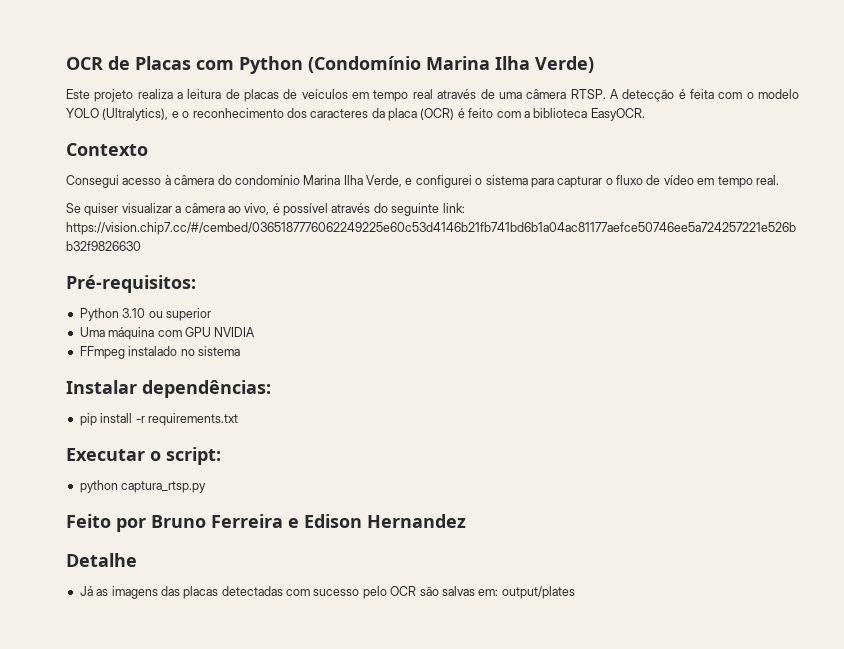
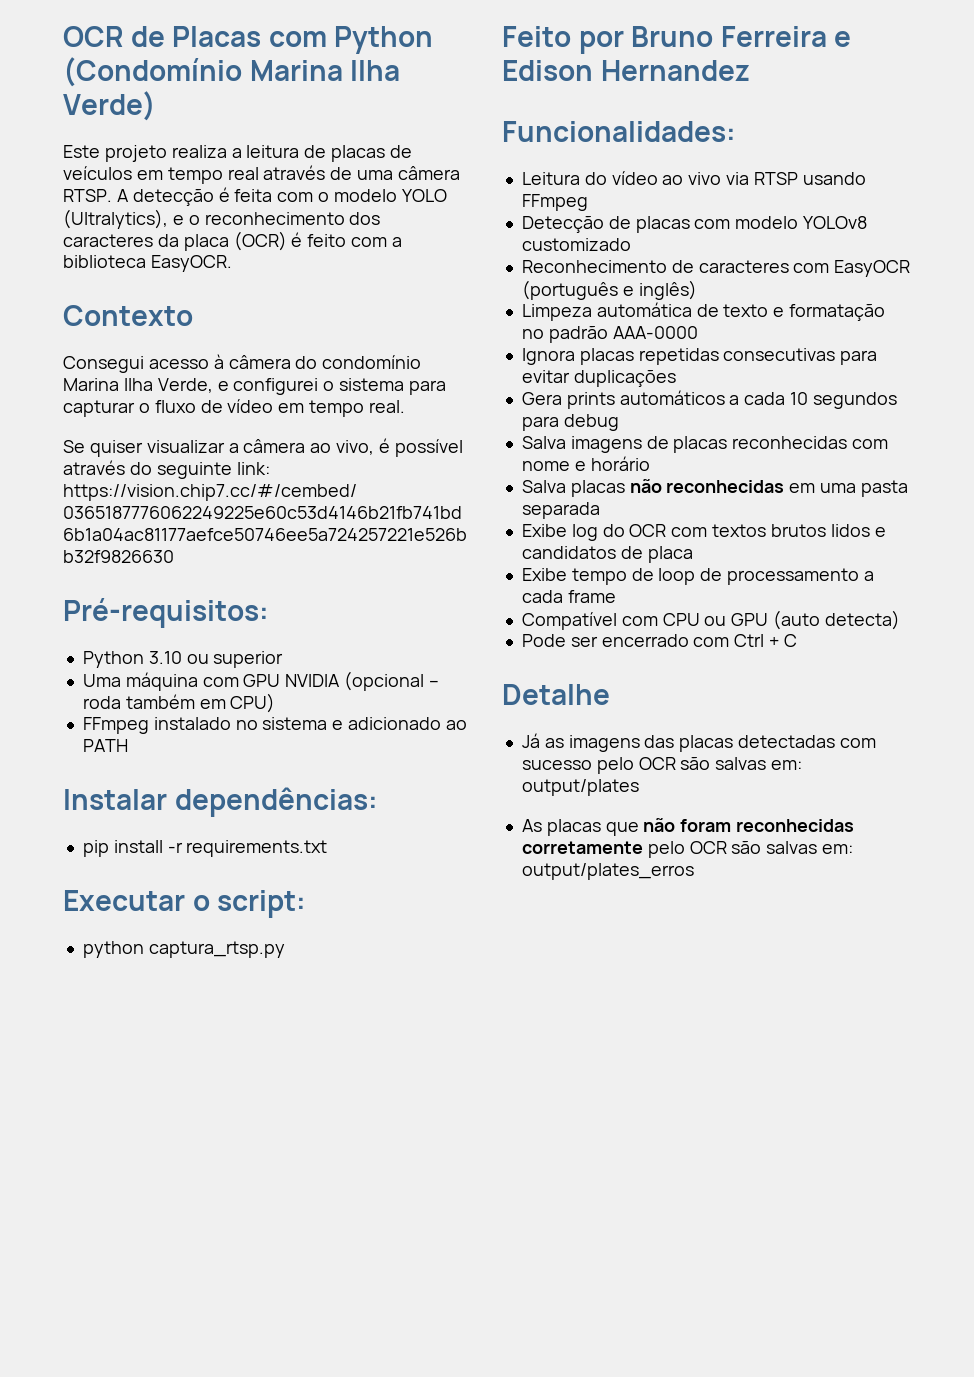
(256, 332) none -> [344,671,439,691] [82,693,276,713] (opcional – roda também em CPU)
(240, 351) none -> [332,717,467,730] [82,739,128,752] e adicionado ao PATH
(466, 521) none -> [502,121,736,142] [521,171,866,185] [521,194,588,211] [521,216,868,233] [521,238,631,251] [521,260,911,277] [521,280,697,300] [521,302,886,321] [521,326,698,343] [521,348,878,365] [521,370,676,387] [521,390,897,409] [521,414,619,431] [521,436,889,453] [521,456,650,471] [521,479,908,497] [521,502,600,519] [521,524,886,541] [521,546,693,563] [521,568,874,585] [521,590,616,603] [521,610,900,630] [521,634,797,647] // Funcionalidades: // Leitura do vídeo ao vivo via RTSP usando FFmpeg // Detecção de placas com modelo YOLOv8 customizado // Reconhecimento de caracteres com EasyOCR (português e inglês) // Limpeza automática de texto e formatação no padrão AAA-0000 // Ignora placas repetidas consecutivas para evitar duplicações // Gera prints automáticos a cada 10 segundos para debug // Salva imagens de placas reconhecidas com nome e horário // Salva placas não reconhecidas em uma pasta separada // Exibe log do OCR com textos brutos lidos e candidatos de placa // Exibe tempo de loop de processamento a cada frame // Compatível com CPU ou GPU (auto detecta) // Pode ser encerrado com Ctrl + C
(575, 592) none -> [521,818,855,836] [521,841,854,858] [521,863,694,880] // As placas que não foram reconhecidas corretamente pelo OCR são salvas em: output/plates_erros

